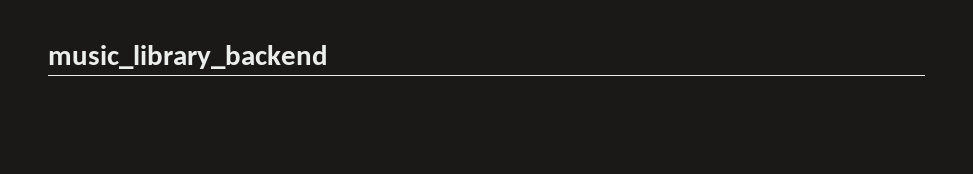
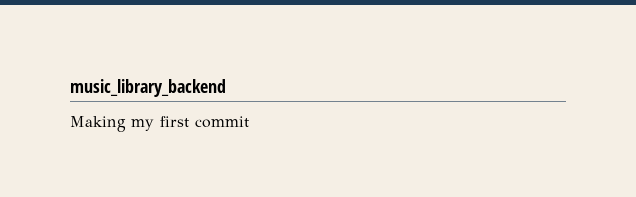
(328, 57) none -> [70,116,249,132] // Making my first commit

